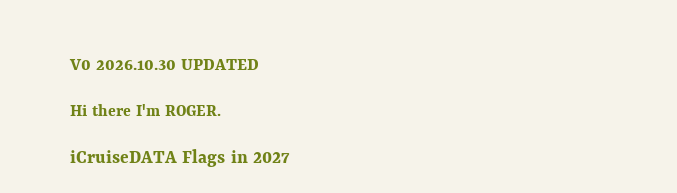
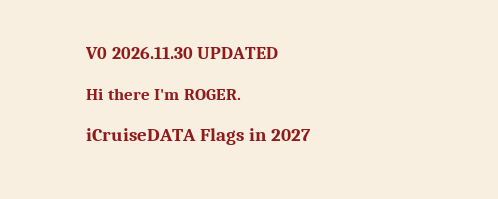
[95,60,176,70] 2026.10.30 -> [111,46,193,59] 2026.11.30

